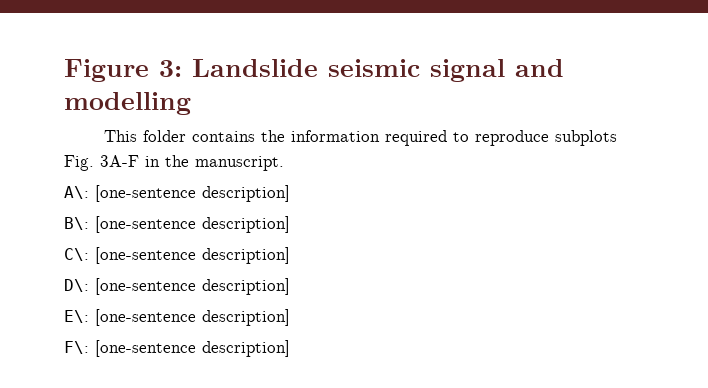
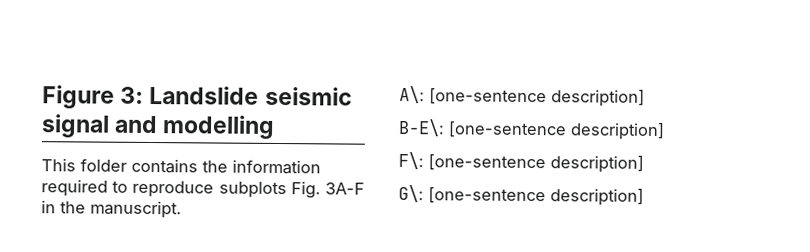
[64,216,290,233] [64,247,290,264] [64,278,290,295] [64,310,89,323] B\: [one-sentence description] // C\: [one-sentence description] // D\: [one-sentence description] // E\: -> [398,118,445,137] B-E\:
(290, 348) none -> [398,184,644,206] // G\: [one-sentence description]

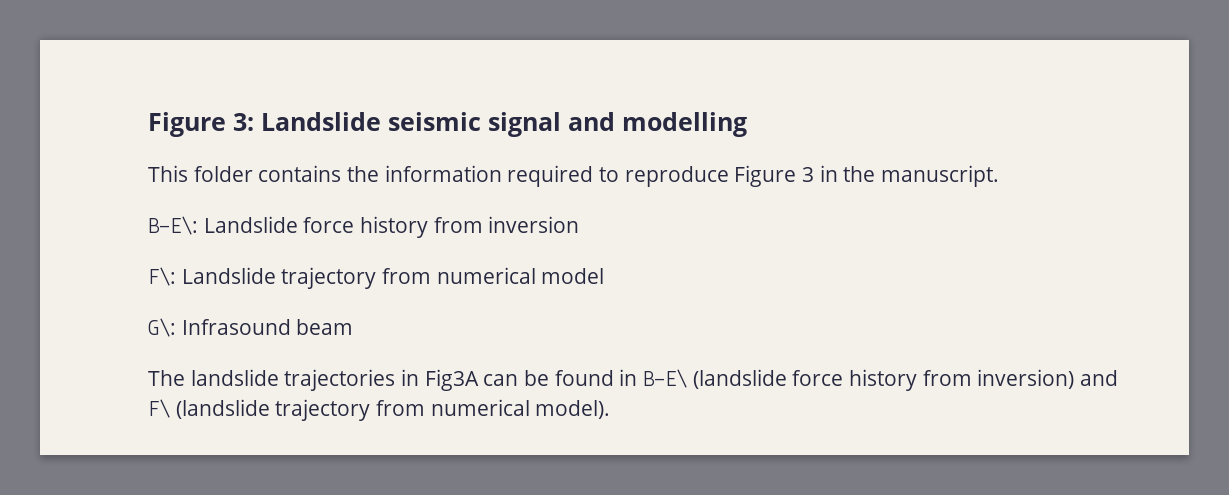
[218,181,365,199] subplots Fig. 3A-F -> [734,165,815,187] Figure 3
[399,85,645,107] [398,118,665,141] [398,151,644,173] [398,184,644,206] A\: [one-sentence description] // B-E\: [one-sentence description] // F\: [one-sentence description] // G\: [one-sentence description] -> [148,216,580,238] [148,267,605,289] [148,318,354,337] [148,369,1119,391] [148,399,611,421] B-E\: Landslide force history from inversion // F\: Landslide trajectory from numerical model // G\: Infrasound beam // The landslide trajectories in Fig3A can be found in B-E\ (landslide force history from inversion) and F\ (landslide trajectory from numerical model).

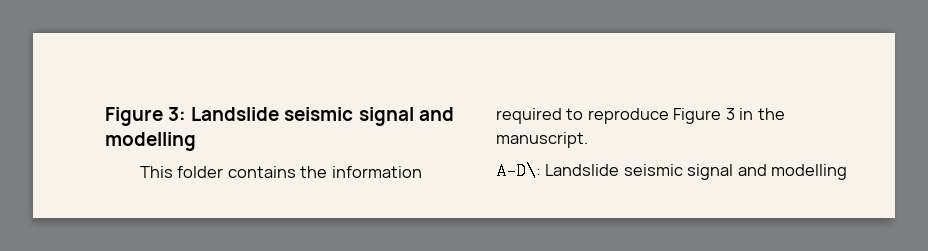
[148,216,580,238] [148,267,605,289] [148,318,354,337] [148,369,1119,391] [148,399,611,421] B-E\: Landslide force history from inversion // F\: Landslide trajectory from numerical model // G\: Infrasound beam // The landslide trajectories in Fig3A can be found in B-E\ (landslide force history from inversion) and F\ (landslide trajectory from numerical model). -> [496,162,848,180] A-D\: Landslide seismic signal and modelling

